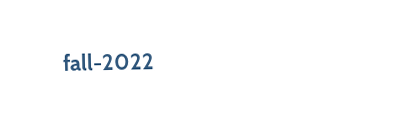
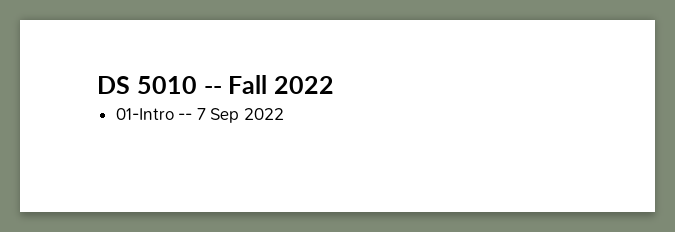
[62,52,155,71] fall-2022 -> [97,75,334,94] [115,108,285,123] DS 5010 -- Fall 2022 // 01-Intro -- 7 Sep 2022

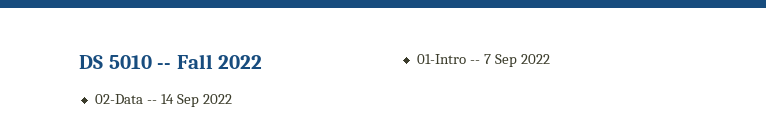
(334, 85) none -> [94,94,232,107] // 02-Data -- 14 Sep 2022

